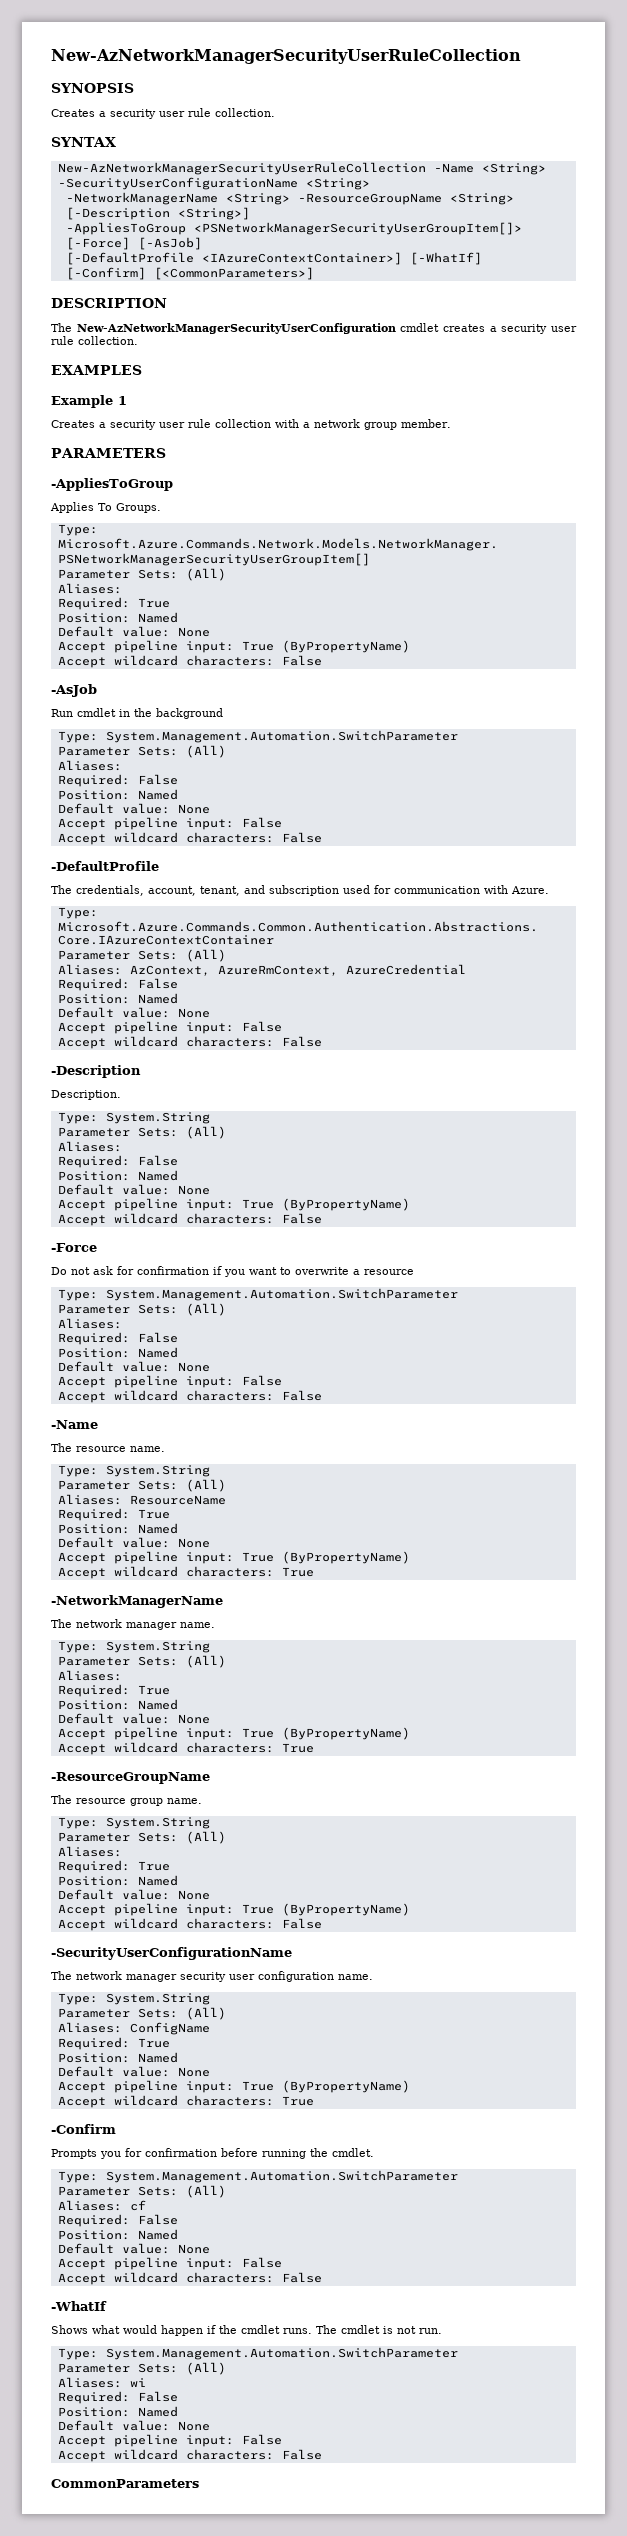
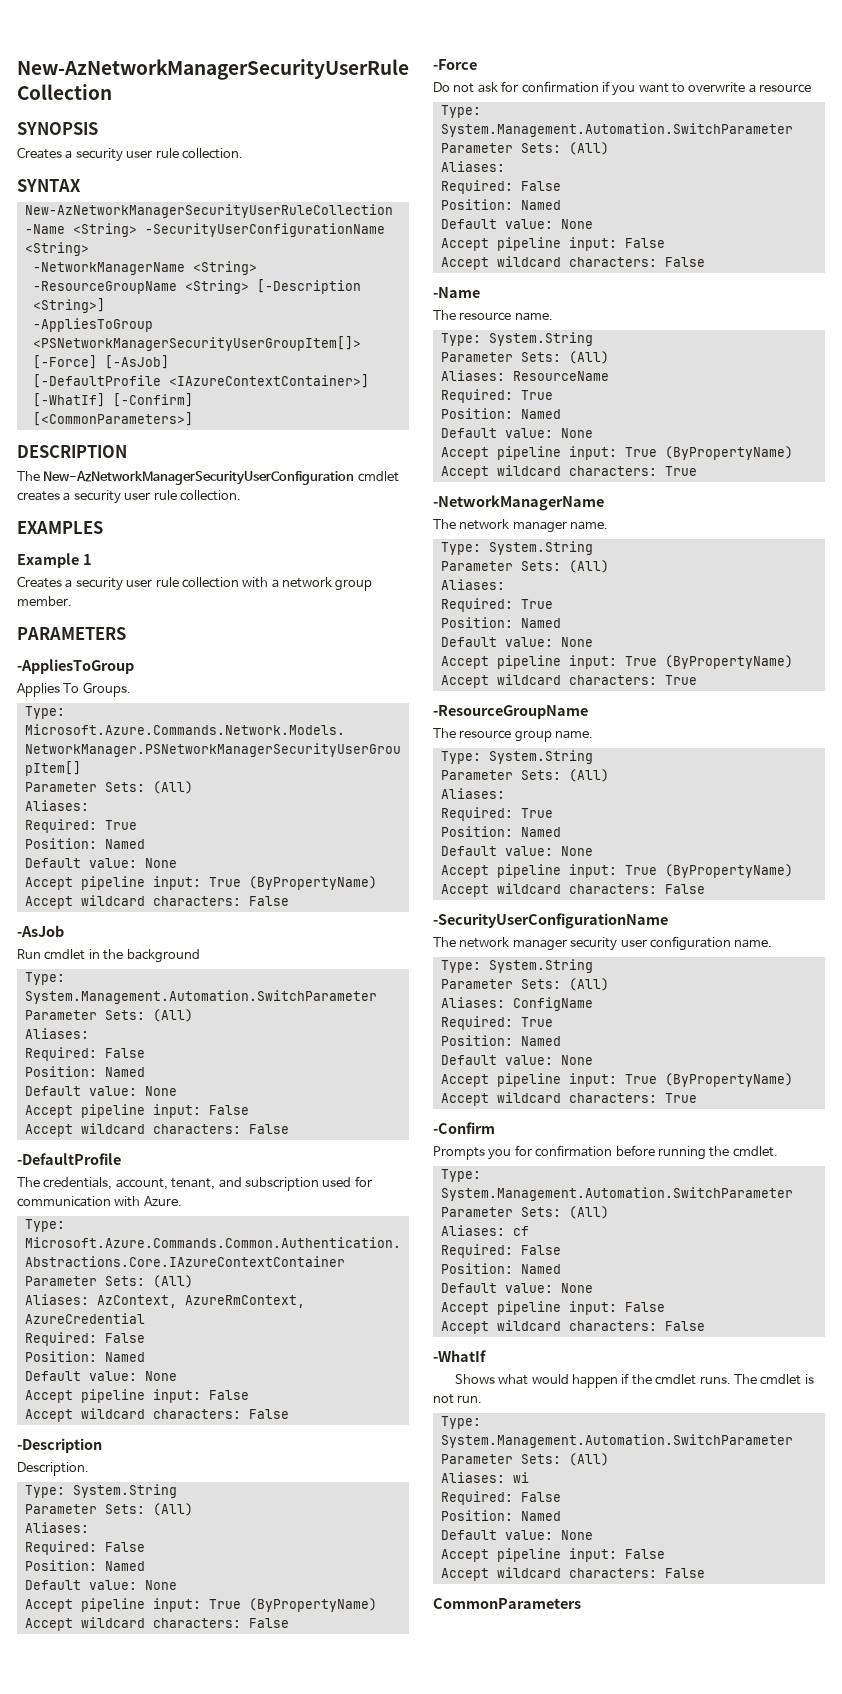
(146, 273) none -> (193, 400) //

